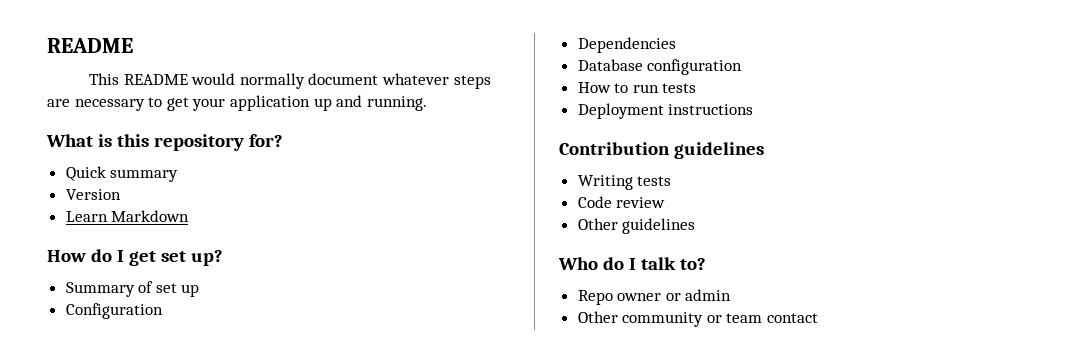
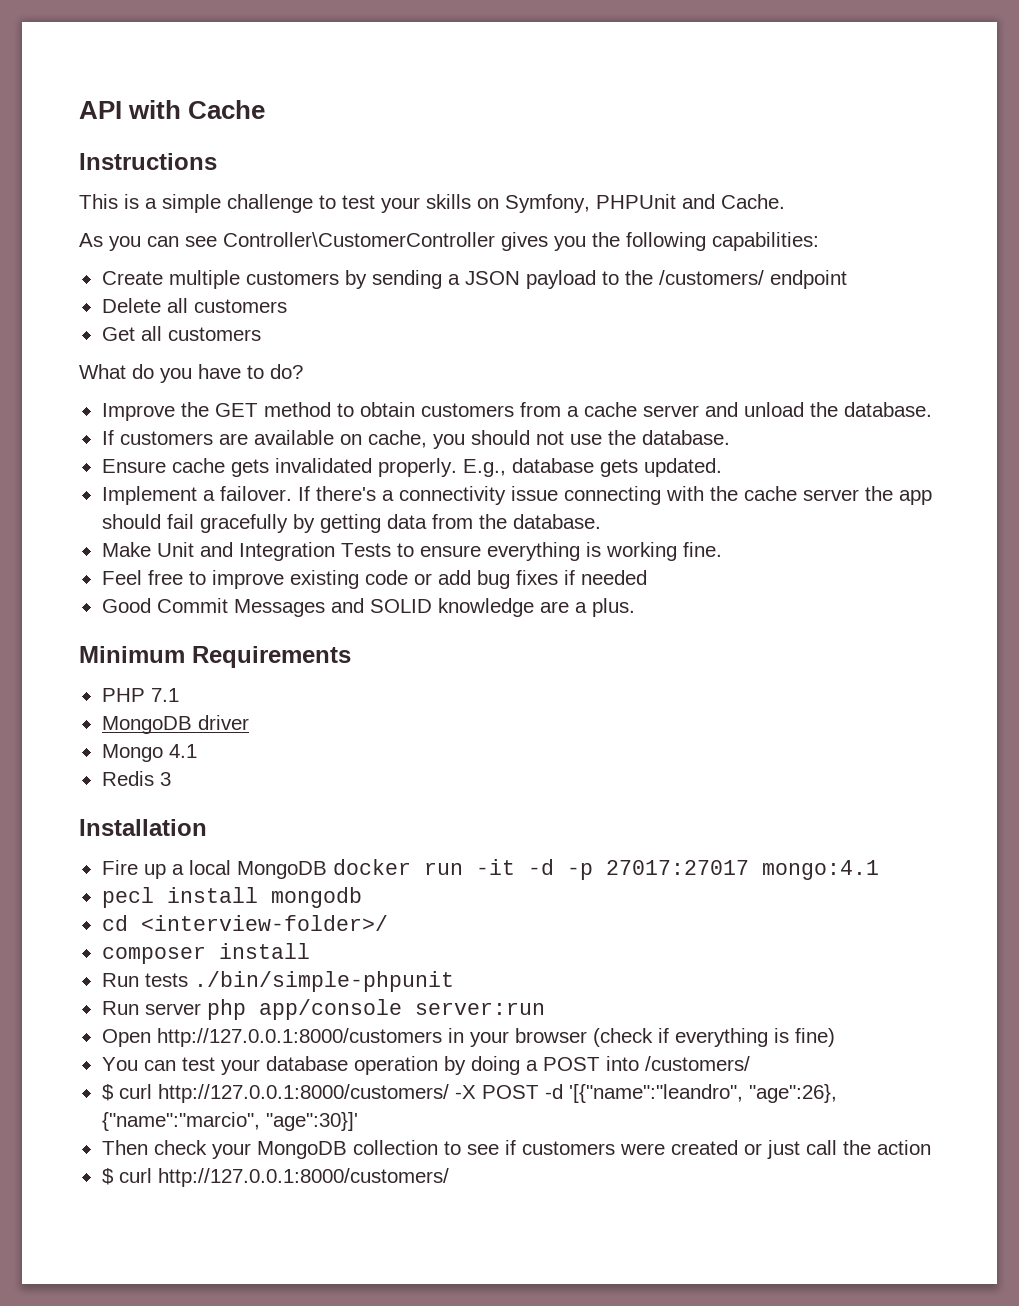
[47,38,133,53] [89,73,491,89] [47,95,427,111] [46,134,283,151] [65,166,179,182] [65,189,121,200] [65,210,190,222] [47,249,223,266] [65,281,200,297] [65,303,163,319] [577,37,676,53] [577,59,743,75] [577,82,697,93] [577,103,754,119] [559,142,764,159] [577,175,672,190] [577,196,666,208] [577,218,696,234] [558,257,706,270] [577,289,732,305] [577,311,819,327] README // This README would normally document whatever steps are necessary to get your application up and running. // What is this repository for? // Quick summary // Version // Learn Markdown // How do I get set up? // Summary of set up // Configuration // Dependencies // Database configuration // How to run tests // Deployment instructions // Contribution guidelines // Writing tests // Code review // Other guidelines // Who do I talk to? // Repo owner or admin // Other community or team contact -> [79,100,266,119] [79,153,217,170] [79,194,785,213] [79,232,819,251] [101,270,847,289] [101,298,287,313] [101,326,261,341] [79,364,303,383] [101,402,932,421] [101,430,730,449] [101,458,722,477] [101,486,932,505] [101,514,601,533] [101,542,722,561] [101,570,647,589] [101,598,635,617] [79,646,351,668] [101,688,179,702] [101,715,249,734] [101,744,197,762] [101,771,171,786] [79,819,207,836] [101,859,879,880] [101,887,362,908] [101,915,388,931] [101,943,310,964] [101,971,454,992] [101,999,545,1020] [101,1028,835,1047] [101,1056,750,1075] [101,1084,837,1103] [101,1112,358,1131] [101,1140,931,1159] [101,1168,449,1187] API with Cache // Instructions // This is a simple challenge to test your skills on Symfony, PHPUnit and Cache. // As you can see Controller\CustomerController gives you the following capabilities: // Create multiple customers by sending a JSON payload to the /customers/ endpoint // Delete all customers // Get all customers // What do you have to do? // Improve the GET method to obtain customers from a cache server and unload the database. // If customers are available on cache, you should not use the database. // Ensure cache gets invalidated properly. E.g., database gets updated. // Implement a failover. If there's a connectivity issue connecting with the cache server the app should fail gracefully by getting data from the database. // Make Unit and Integration Tests to ensure everything is working fine. // Feel free to improve existing code or add bug fixes if needed // Good Commit Messages and SOLID knowledge are a plus. // Minimum Requirements // PHP 7.1 // MongoDB driver // Mongo 4.1 // Redis 3 // Installation // Fire up a local MongoDB docker run -it -d -p 27017:27017 mongo:4.1 // pecl install mongodb // cd <interview-folder>/ // composer install // Run tests ./bin/simple-phpunit // Run server php app/console server:run // Open http://127.0.0.1:8000/customers in your browser (check if everything is fine) // You can test your database operation by doing a POST into /customers/ // $ curl http://127.0.0.1:8000/customers/ -X POST -d '[{"name":"leandro", "age":26}, {"name":"marcio", "age":30}]' // Then check your MongoDB collection to see if customers were created or just call the action // $ curl http://127.0.0.1:8000/customers/

